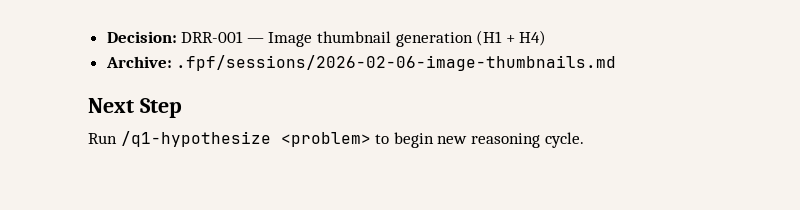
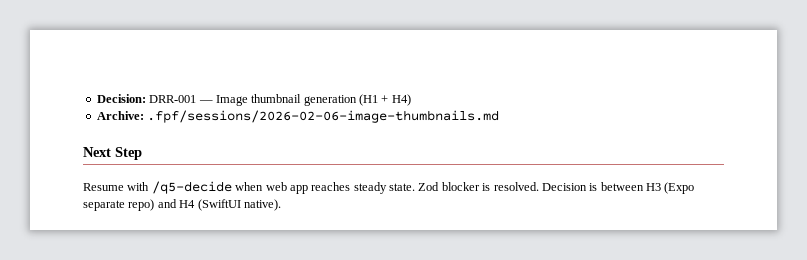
[88,131,584,148] Run /q1-hypothesize <problem> to begin new reasoning cycle. -> [83,181,695,194] [83,199,281,211] Resume with /q5-decide when web app reaches steady state. Zod blocker is resolved. Decision is between H3 (Expo separate repo) and H4 (SwiftUI native).

